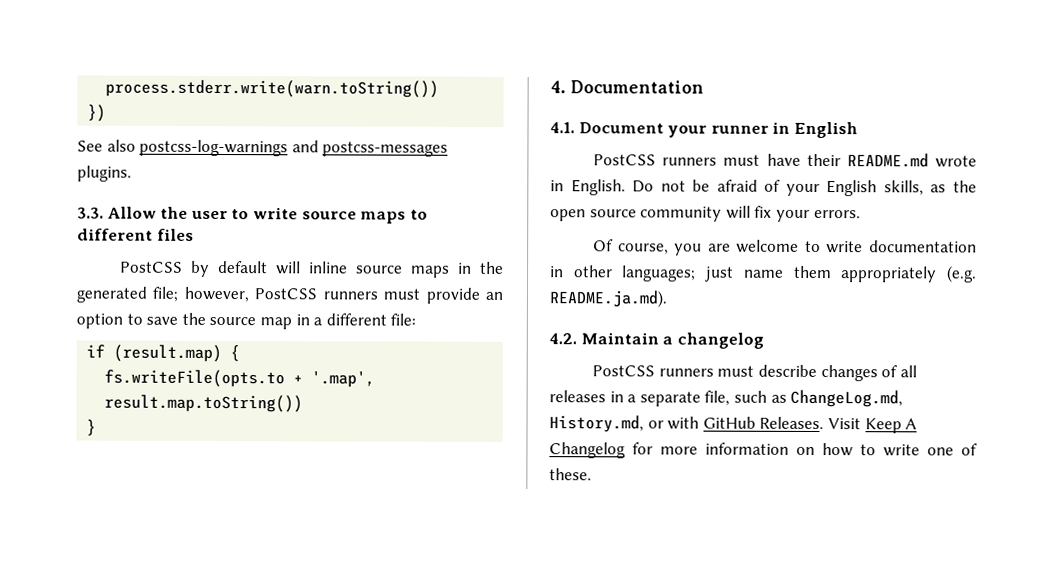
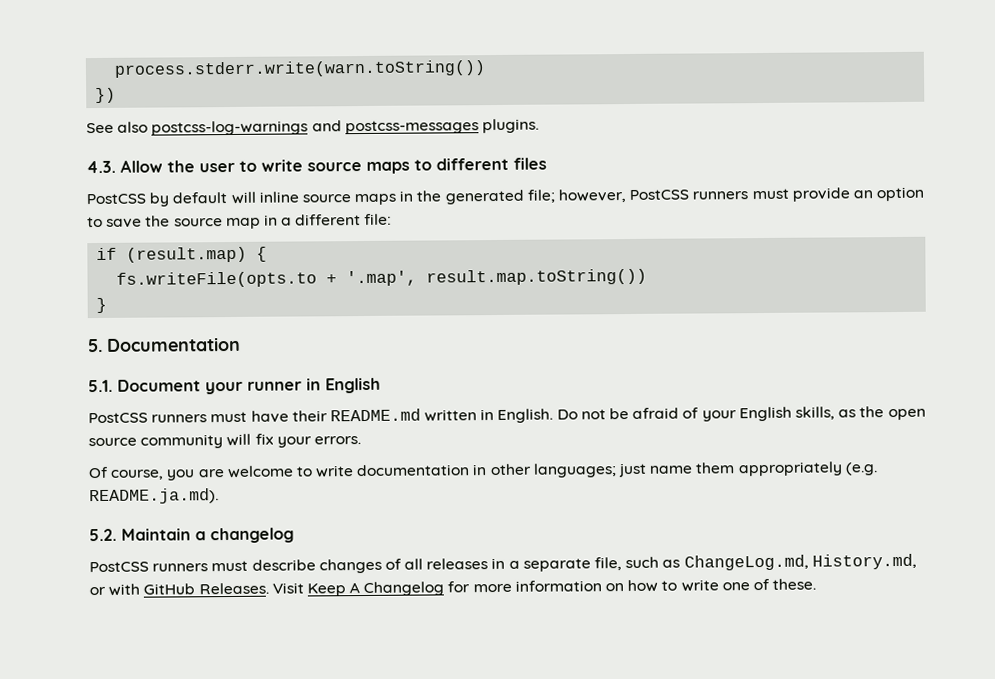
[77,207,104,219] 3.3. -> [86,160,116,174] 4.3.
[550,80,566,94] 4. -> [87,338,103,353] 5.
[550,122,575,134] 4.1. -> [88,379,113,393] 5.1.
[935,155,977,168] wrote -> [424,409,478,422] written
[549,333,577,345] 4.2. -> [89,528,117,542] 5.2.

